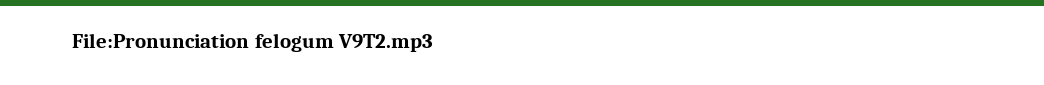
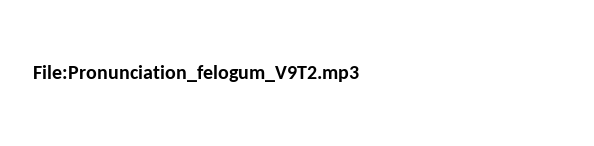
[72,33,434,52] File:Pronunciation felogum V9T2.mp3 -> [33,65,359,82] File:Pronunciation_felogum_V9T2.mp3

